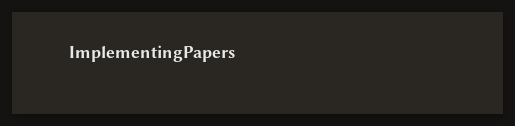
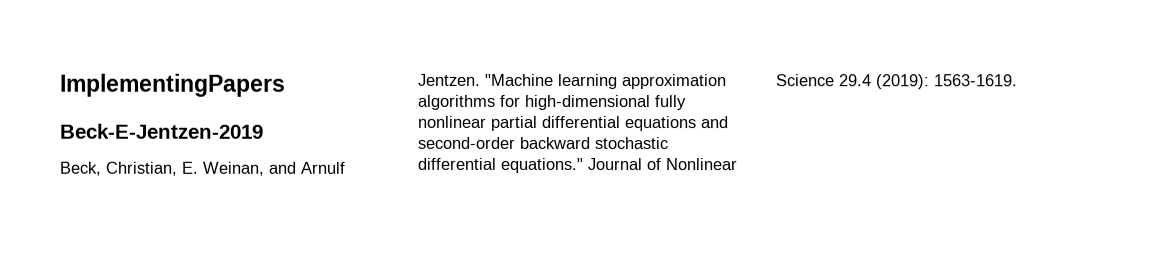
(235, 53) none -> [59,123,264,139] [59,161,345,176] [418,73,727,90] [418,94,687,111] [418,115,729,132] [417,136,668,150] [417,157,737,174] [776,74,1018,90] // Beck-E-Jentzen-2019 // Beck, Christian, E. Weinan, and Arnulf Jentzen. "Machine learning approximation algorithms for high-dimensional fully nonlinear partial differential equations and second-order backward stochastic differential equations." Journal of Nonlinear Science 29.4 (2019): 1563-1619.

